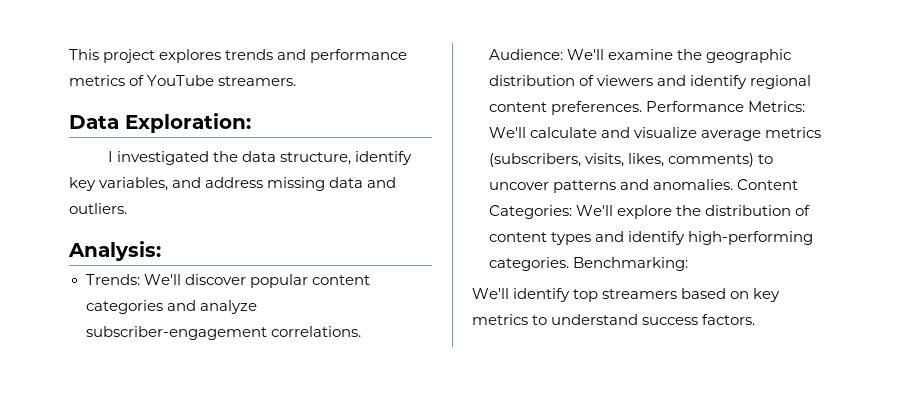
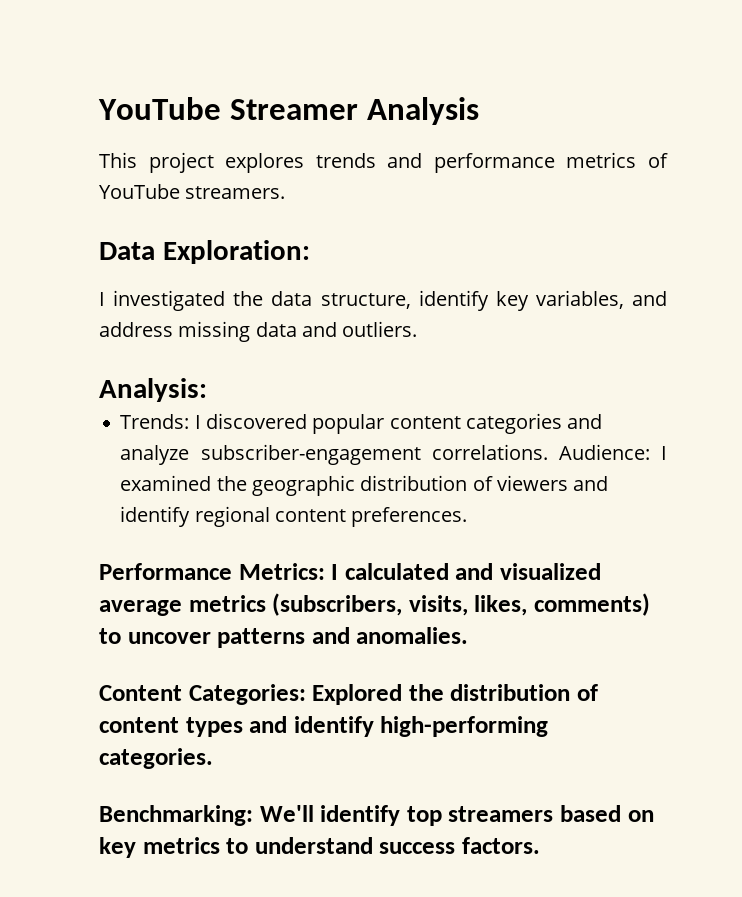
(69, 54) none -> [98,97,479,125] YouTube Streamer Analysis //
[143,274,246,285] We'll discover -> [194,413,307,429] I discovered
[566,49,673,60] We'll examine -> [661,446,667,460] [120,475,212,491] I examined
(642, 108) none -> (468, 517) //
[488,127,697,138] We'll calculate and visualize -> [331,563,602,580] I calculated and visualized
(733, 184) none -> (469, 635) //
[575,205,672,219] We'll explore -> [312,684,403,705] Explored
(569, 264) none -> (213, 758) //
(688, 264) // -> (253, 815) none

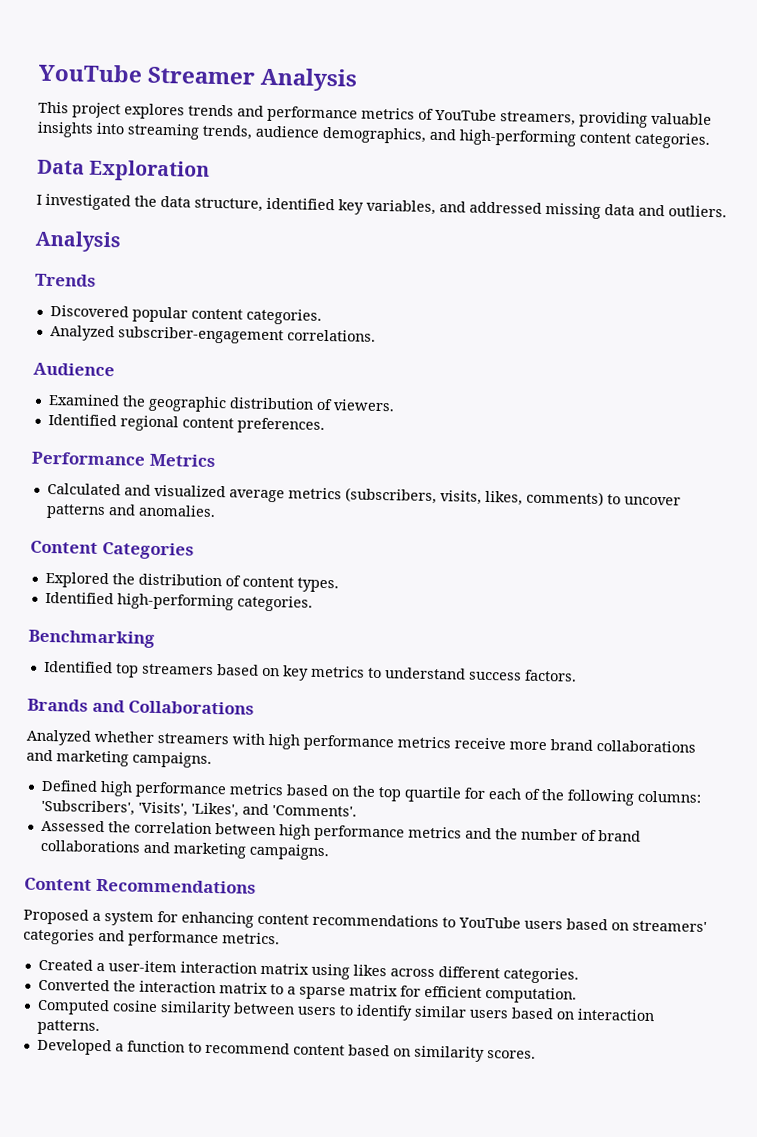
[185,186,286,199] streamers. -> [500,111,712,128] [37,121,710,149] streamers, providing valuable insights into streaming trends, audience demographics, and high-performing content categories.
[162,240,310,264] Exploration: -> [89,159,211,182] Exploration
[418,290,489,311] identify -> [266,197,335,211] identified
[99,322,173,337] address -> [469,201,542,214] addressed
[99,378,207,402] [120,413,603,434] [120,445,190,465] Analysis: // Trends: I discovered popular content categories and analyze -> [35,230,122,253] [35,273,96,287] [49,304,322,325] [49,324,115,342] Analysis // Trends // Discovered popular content categories. // Analyzed
[558,444,667,460] [120,475,212,491] Audience: I examined -> [33,362,115,377] [47,393,120,407] // Audience // Examined
[496,475,609,491] [120,506,191,527] viewers and identify -> [332,399,395,412] [47,413,117,427] viewers. // Identified
[238,563,449,580] Metrics: I calculated -> [148,453,216,468] [46,482,121,496] Metrics // Calculated
[188,684,306,705] Categories: -> [101,541,194,560] Categories //
[185,716,374,737] types and identify -> [296,577,339,593] [44,591,114,605] types. // Identified
[99,805,401,826] Benchmarking: We'll identify -> [28,629,155,648] [43,660,113,674] Benchmarking // Identified
(541, 845) none -> [27,698,255,715] [26,729,696,753] [26,749,212,768] [40,779,701,806] [40,799,357,818] [40,819,641,842] [39,839,329,861] [24,877,256,894] [23,908,707,933] [23,928,280,948] [37,958,579,984] [37,978,577,1004] [36,998,655,1022] [36,1019,100,1036] [36,1038,536,1062] // Brands and Collaborations // Analyzed whether streamers with high performance metrics receive more brand collaborations and marketing campaigns. // Defined high performance metrics based on the top quartile for each of the following columns: 'Subscribers', 'Visits', 'Likes', and 'Comments'. // Assessed the correlation between high performance metrics and the number of brand collaborations and marketing campaigns. // Content Recommendations // Proposed a system for enhancing content recommendations to YouTube users based on streamers' categories and performance metrics. // Created a user-item interaction matrix using likes across different categories. // Converted the interaction matrix to a sparse matrix for efficient computation. // Computed cosine similarity between users to identify similar users based on interaction patterns. // Developed a function to recommend content based on similarity scores.

